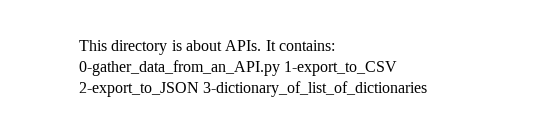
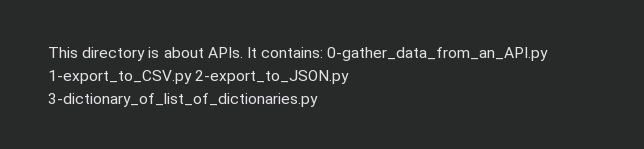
[284,61,398,76] [79,81,428,97] 1-export_to_CSV 2-export_to_JSON 3-dictionary_of_list_of_dictionaries -> [48,70,350,84] [48,93,318,107] 1-export_to_CSV.py 2-export_to_JSON.py 3-dictionary_of_list_of_dictionaries.py

